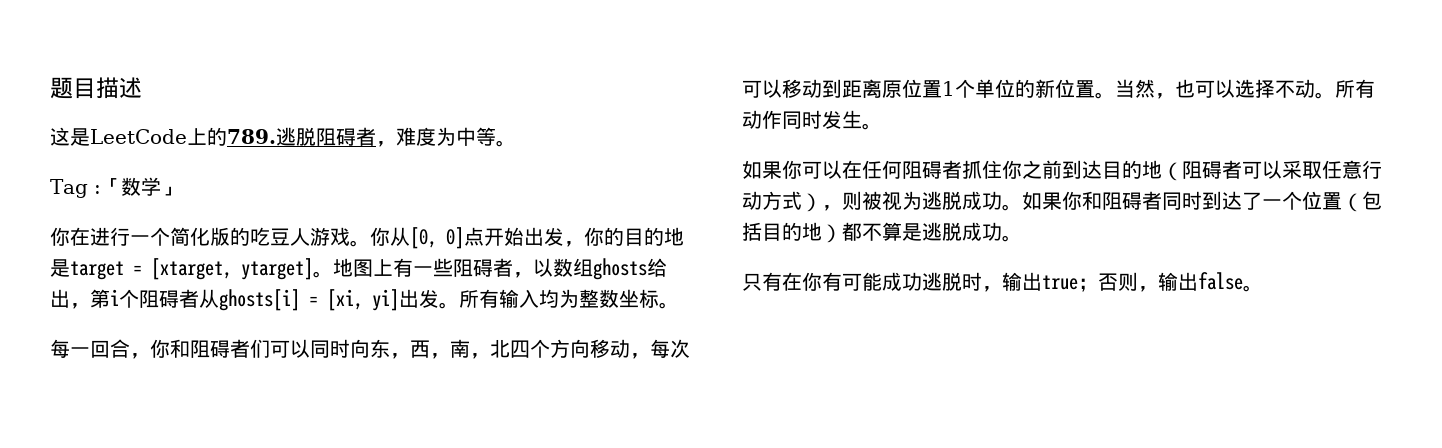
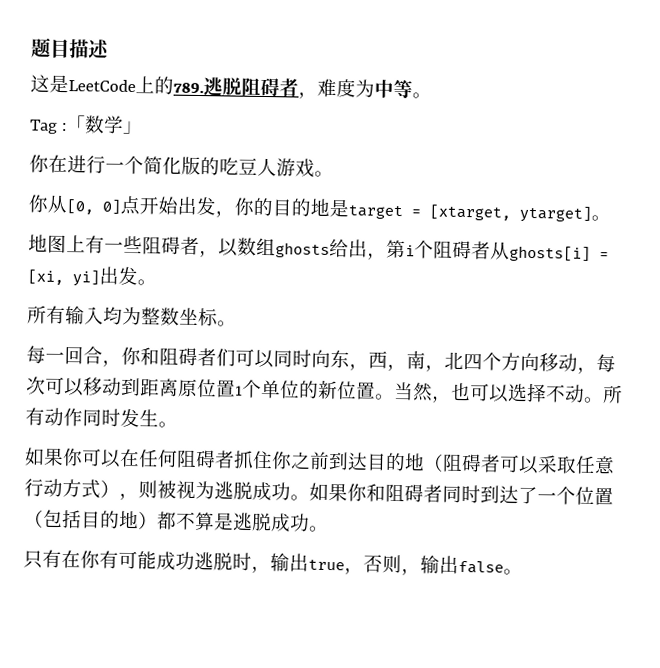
(370, 243) none -> (334, 174) //
(333, 274) none -> (611, 218) //
(459, 305) none -> (157, 282) //
[1078,278,1098,292] ； -> [344,567,364,575] ，

